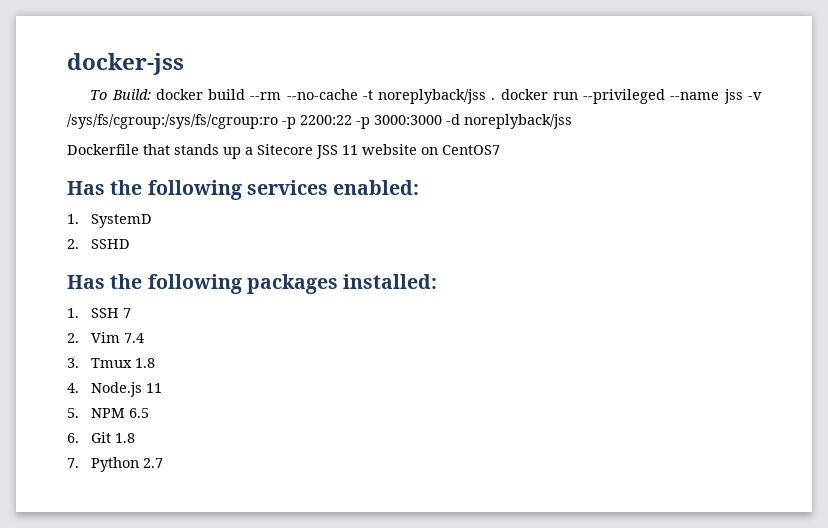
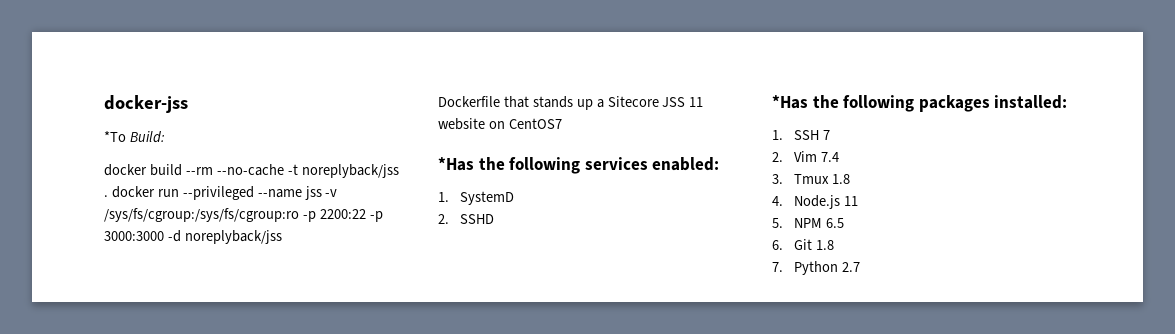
[90,90,108,100] To -> [104,131,126,142] *To
(151, 94) none -> (165, 137) //
[67,181,105,195] Has -> [438,157,474,171] *Has
[67,275,105,289] Has -> [772,95,808,109] *Has

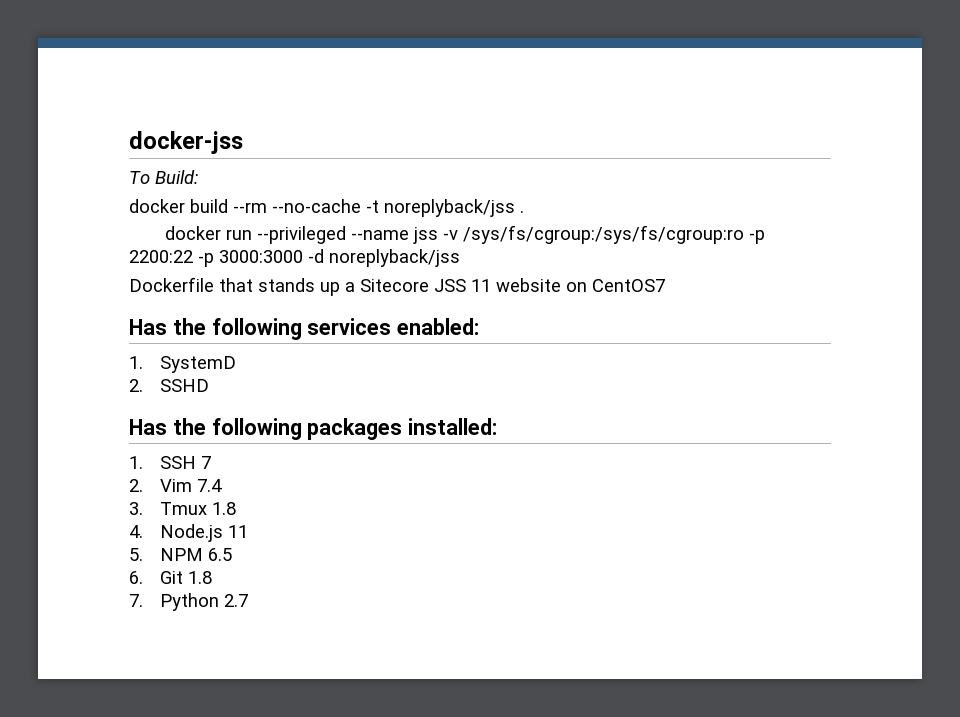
[104,131,126,142] *To -> [129,171,150,184] To
(108, 196) none -> (524, 211) //
[438,157,474,171] *Has -> [129,319,167,335] Has
[772,95,808,109] *Has -> [129,419,167,435] Has

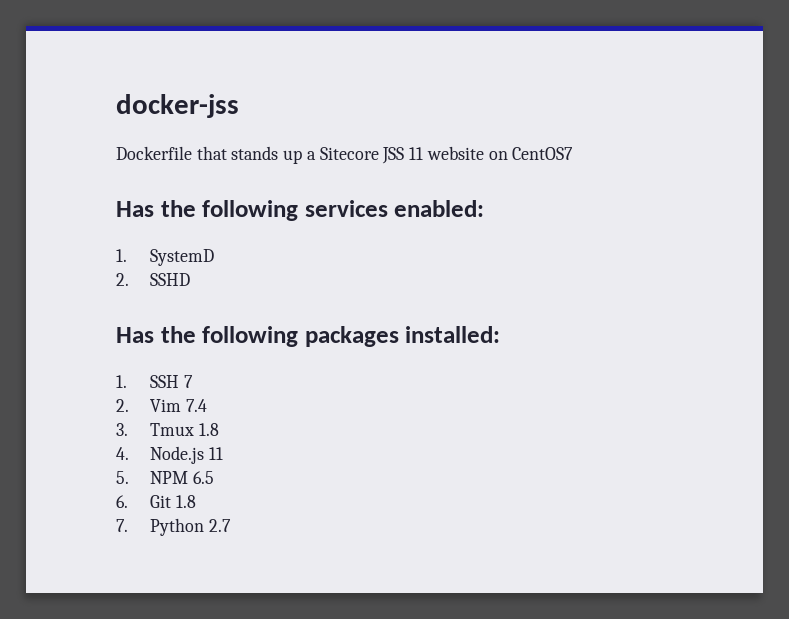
[129,170,198,184] [129,199,524,217] [164,225,765,244] [129,249,460,267] // To Build: // docker build --rm --no-cache -t noreplyback/jss . // docker run --privileged --name jss -v /sys/fs/cgroup:/sys/fs/cgroup:ro -p 2200:22 -p 3000:3000 -d noreplyback/jss -> (239, 106) none

